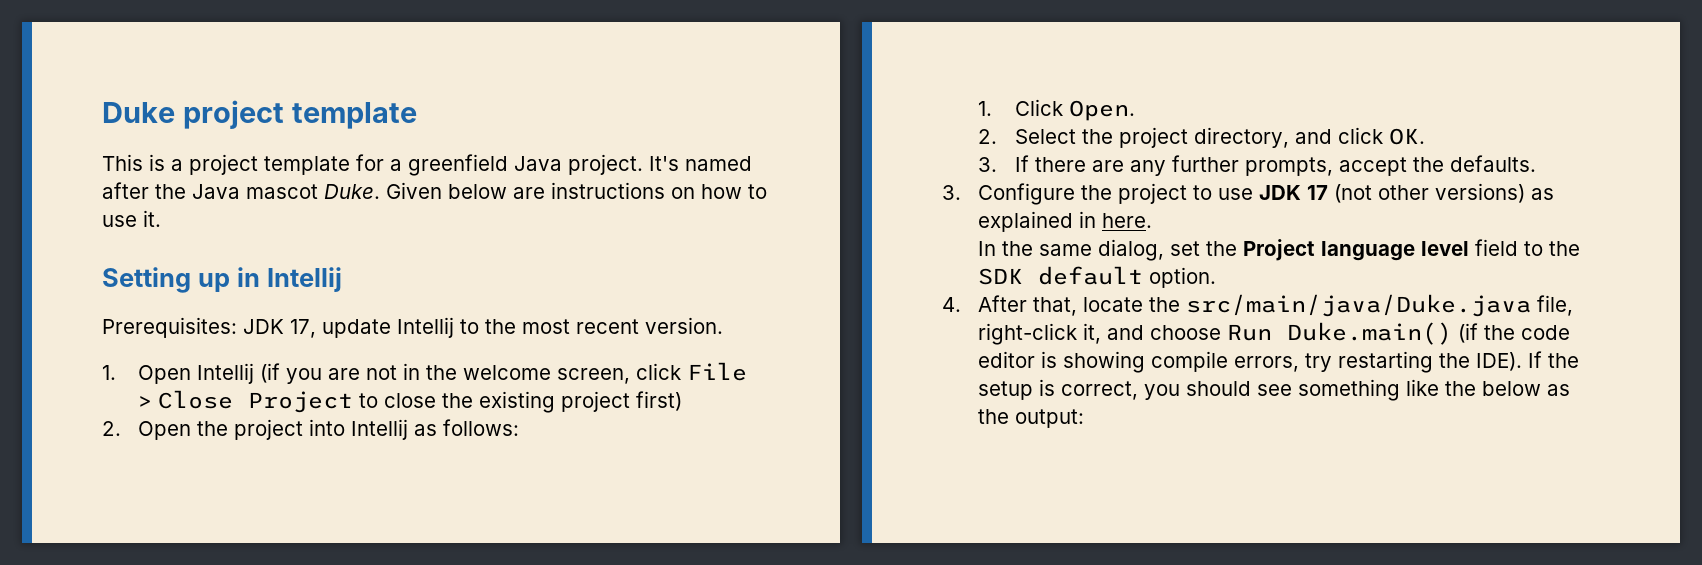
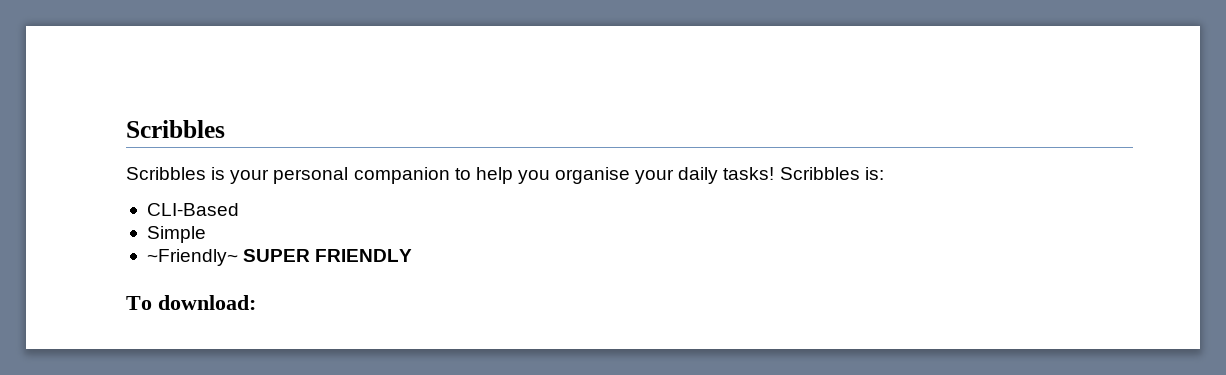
[102,100,417,129] [102,154,752,176] [102,182,767,199] [102,210,161,227] [102,267,342,293] [102,317,723,338] [102,362,748,384] [138,390,683,413] [102,419,520,440] [978,99,1135,121] [978,127,1425,148] [978,155,1536,176] [942,183,1555,205] [978,211,1153,232] [978,239,1581,261] [978,266,1217,288] [942,294,1574,317] [978,322,1571,345] [978,351,1580,373] [978,379,1571,401] [978,409,1085,428] Duke project template // This is a project template for a greenfield Java project. It's named after the Java mascot Duke. Given below are instructions on how to use it. // Setting up in Intellij // Prerequisites: JDK 17, update Intellij to the most recent version. // 1. Open Intellij (if you are not in the welcome screen, click File > Close Project to close the existing project first) // 2. Open the project into Intellij as follows: // 1. Click Open. // 2. Select the project directory, and click OK. // 3. If there are any further prompts, accept the defaults. // 3. Configure the project to use JDK 17 (not other versions) as explained in here. // In the same dialog, set the Project language level field to the SDK default option. // 4. After that, locate the src/main/java/Duke.java file, right-click it, and choose Run Duke.main() (if the code editor is showing compile errors, try restarting the IDE). If the setup is correct, you should see something like the below as the output: -> [126,120,225,138] [126,167,884,184] [146,203,239,216] [146,226,206,243] [146,249,413,266] [126,295,256,310] Scribbles // Scribbles is your personal companion to help you organise your daily tasks! Scribbles is: // CLI-Based // Simple // ~Friendly~ SUPER FRIENDLY // To download:

